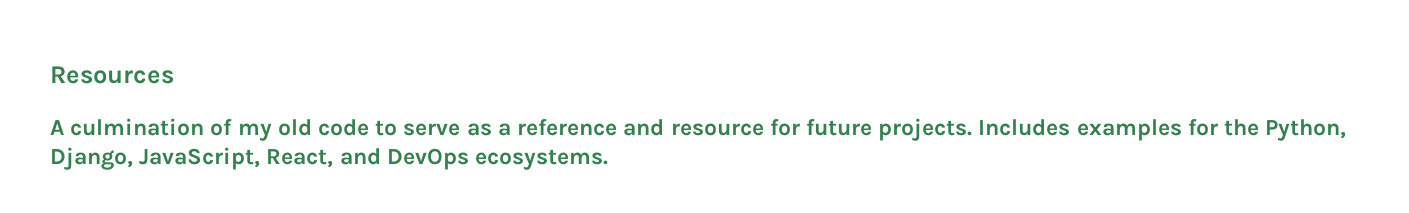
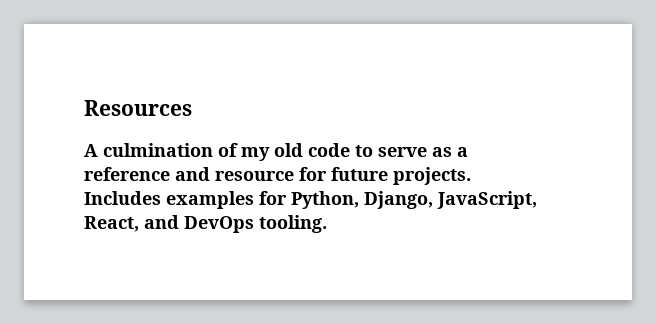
[1223,119,1259,136] the -> (287, 198) none
[475,149,609,170] ecosystems. -> [259,215,327,233] tooling.

